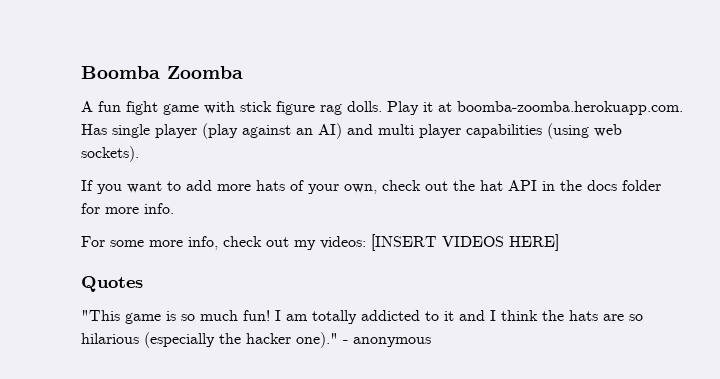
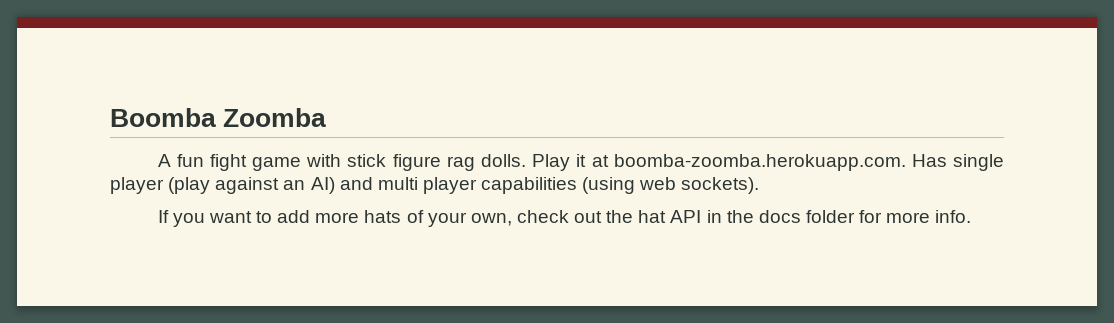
[81,234,559,251] [81,276,143,292] [81,310,643,324] [81,332,431,348] // For some more info, check out my videos: [INSERT VIDEOS HERE] // Quotes // "This game is so much fun! I am totally addicted to it and I think the hats are so hilarious (especially the hacker one)." - anonymous -> (972, 216) none

